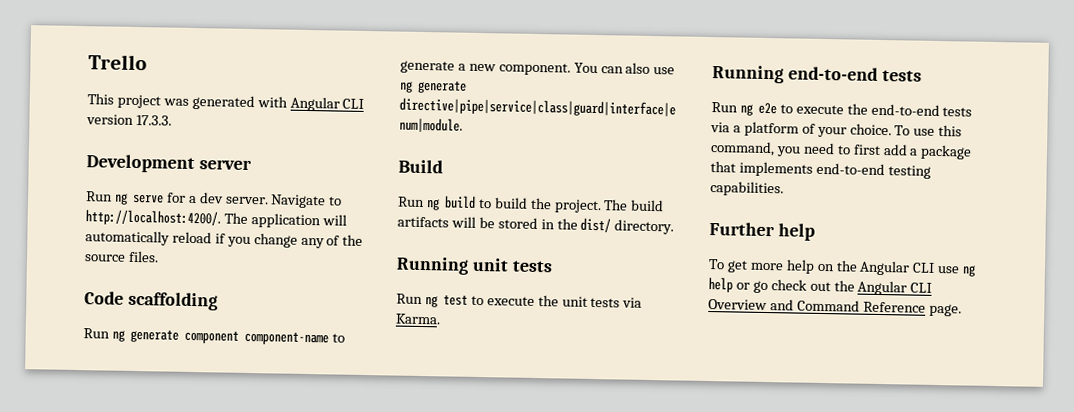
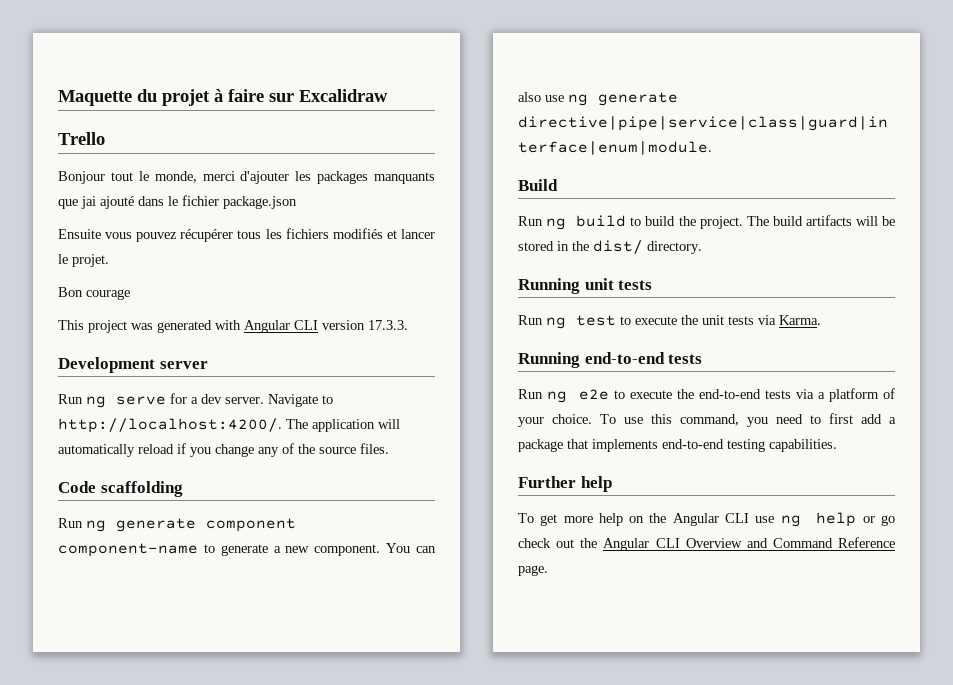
[88,54,147,71] Trello -> [58,89,388,106] [58,132,105,145] [58,171,435,184] [58,195,297,209] [58,228,435,242] [58,254,109,267] [58,287,130,300] Maquette du projet à faire sur Excalidraw // Trello // Bonjour tout le monde, merci d'ajouter les packages manquants que jai ajouté dans le fichier package.json // Ensuite vous pouvez récupérer tous les fichiers modifiés et lancer le projet. // Bon courage

